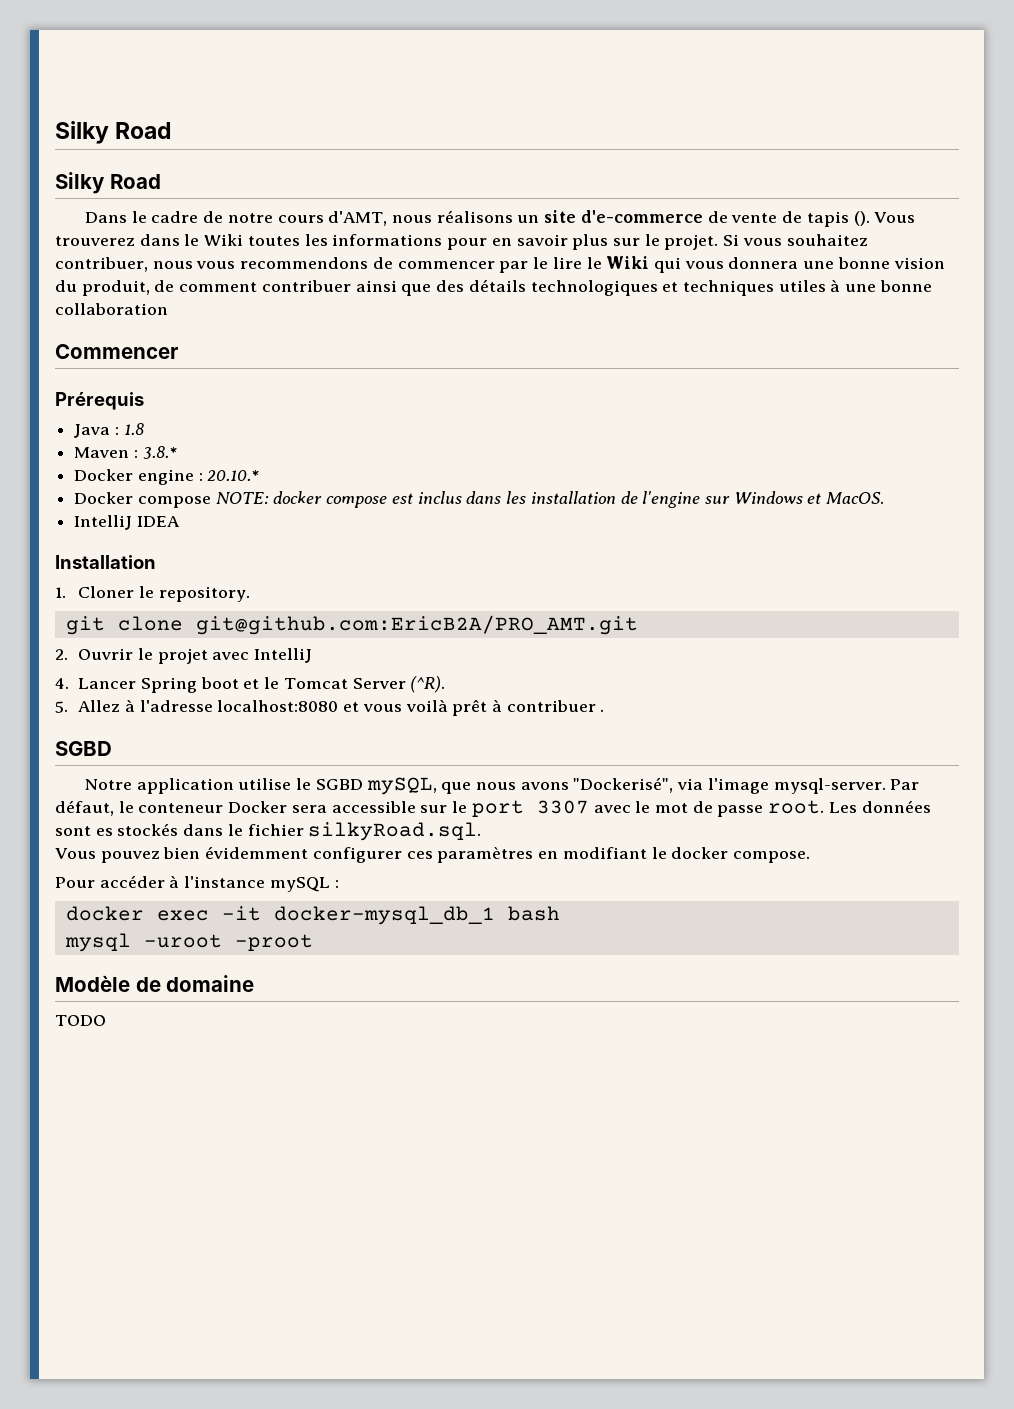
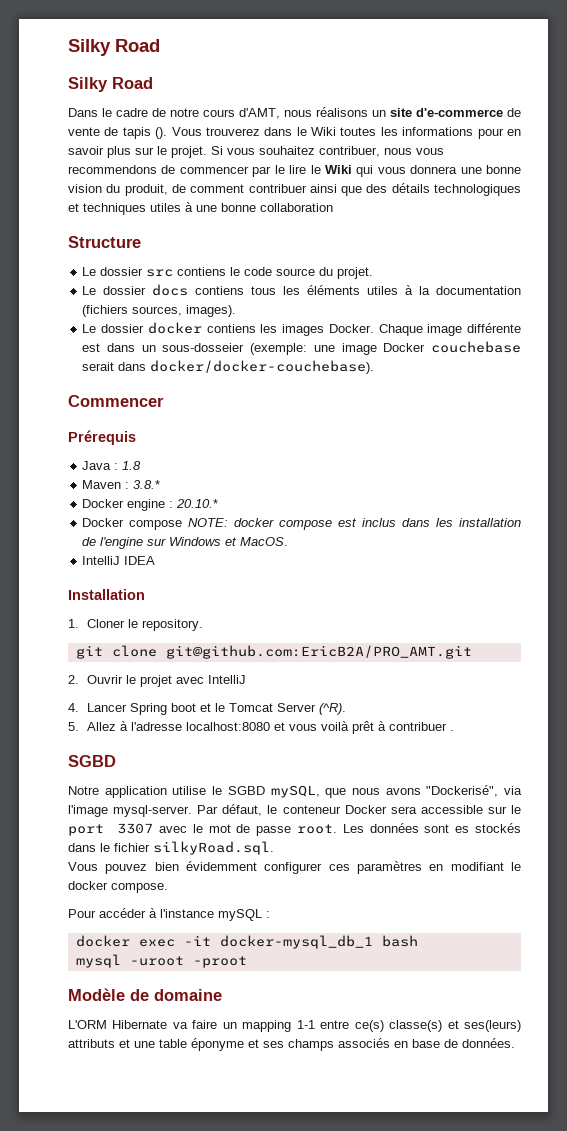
(168, 309) none -> [68,236,141,248] [82,267,374,279] [82,284,522,296] [82,305,237,317] [82,322,522,336] [82,341,521,355] [82,360,375,374] // Structure // Le dossier src contiens le code source du projet. // Le dossier docs contiens tous les éléments utiles à la documentation (fichiers sources, images). // Le dossier docker contiens les images Docker. Chaque image différente est dans un sous-dosseier (exemple: une image Docker couchebase serait dans docker/docker-couchebase).
[55,1015,106,1026] TODO -> [68,1020,521,1032] [68,1038,515,1051] L'ORM Hibernate va faire un mapping 1-1 entre ce(s) classe(s) et ses(leurs) attributs et une table éponyme et ses champs associés en base de données.

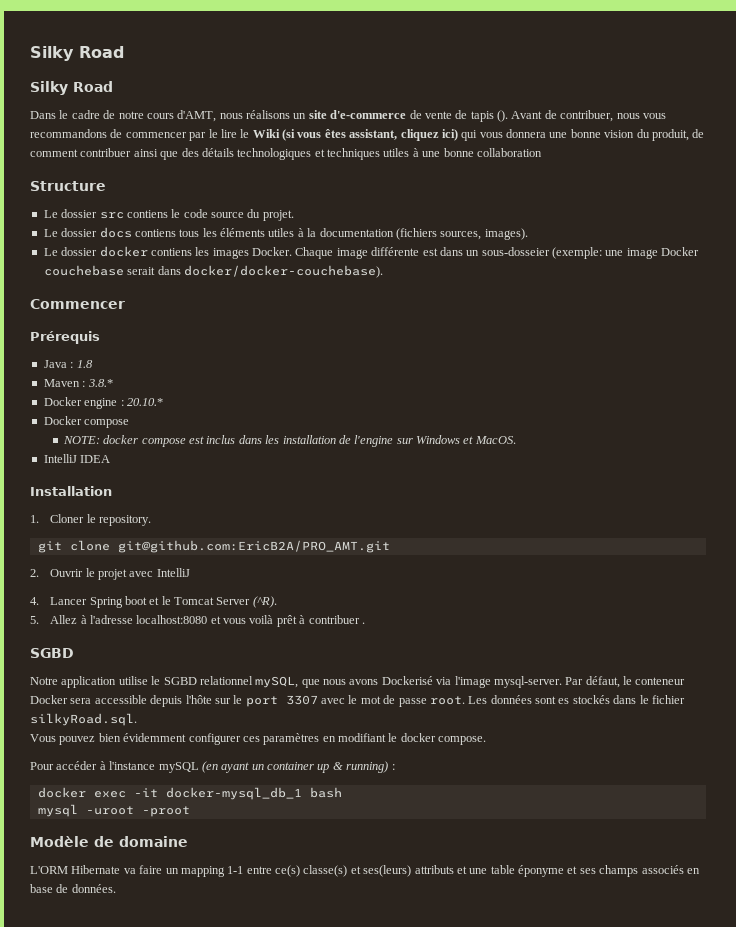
[171,127,521,139] [68,146,315,158] Vous trouverez dans le Wiki toutes les informations pour en savoir plus sur le projet. Si vous souhaitez -> [511,110,557,119] Avant de
[68,165,157,174] recommendons -> [30,129,107,138] recommandons
(352, 169) none -> [282,129,458,141] (si vous êtes assistant, cliquez ici)
(183, 525) none -> (130, 423) //
(265, 790) none -> [199,676,253,685] relationnel
[426,785,499,797] "Dockerisé", -> [381,676,433,685] Dockerisé
(483, 809) none -> [150,695,212,707] depuis l'hôte
(262, 915) none -> [201,761,389,773] (en ayant un container up & running)

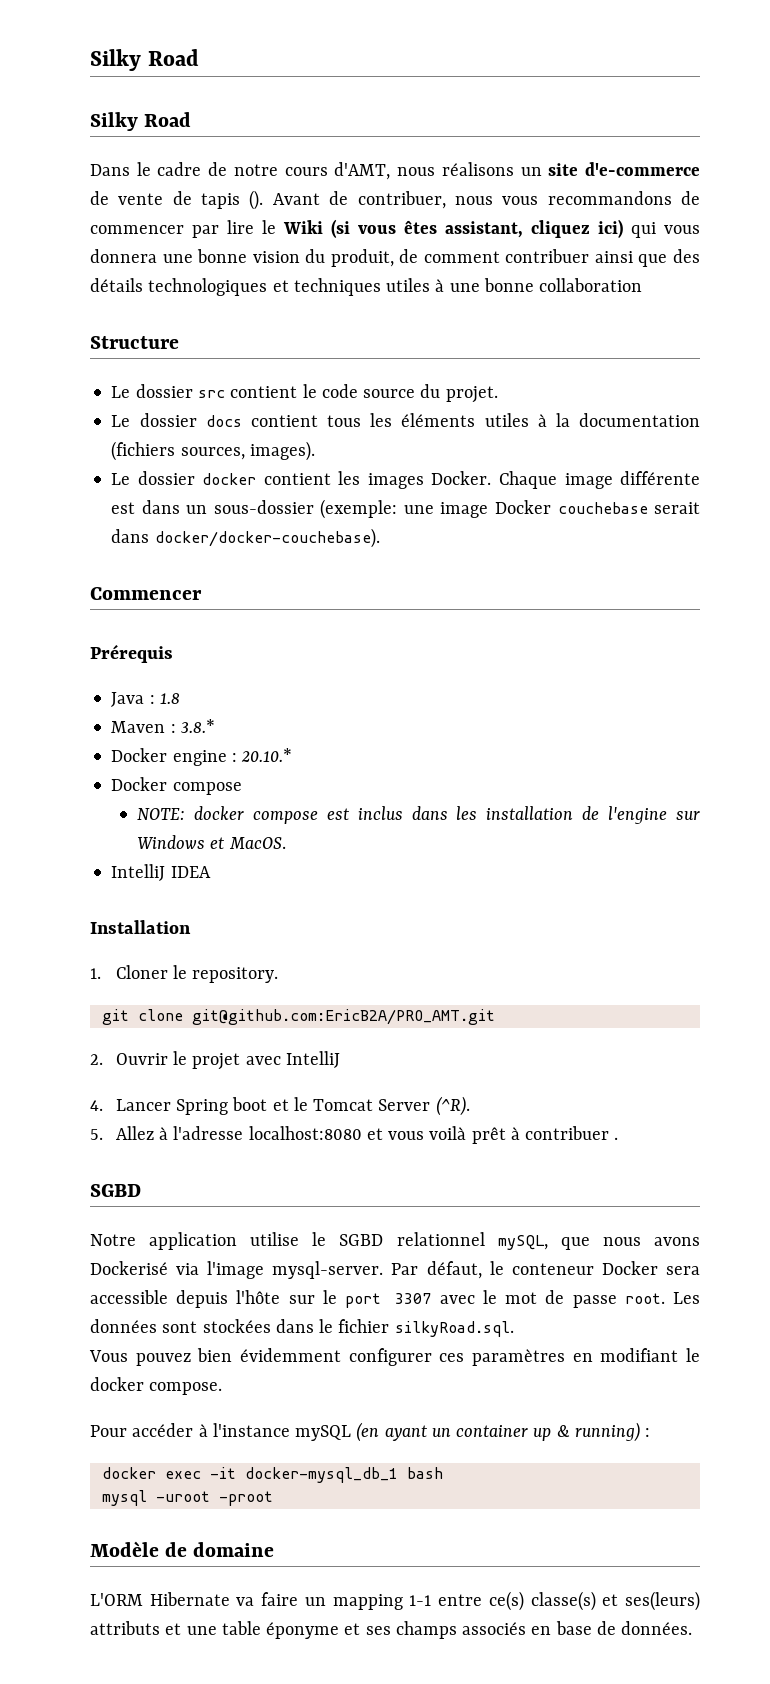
[208,129,218,138] le -> (219, 231) none
[126,210,168,218] contiens -> [230,386,298,398] contient
[134,229,176,237] contiens -> [250,415,318,427] contient
[150,248,192,256] contiens -> [263,473,331,485] contient
[481,247,550,256] sous-dosseier -> [213,500,314,514] sous-dossier
[558,695,610,704] es stockés -> [202,1319,271,1333] stockées

